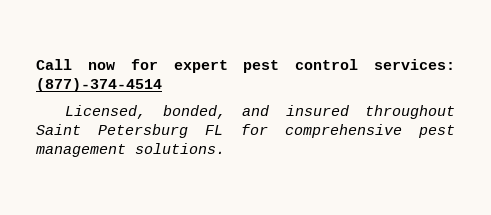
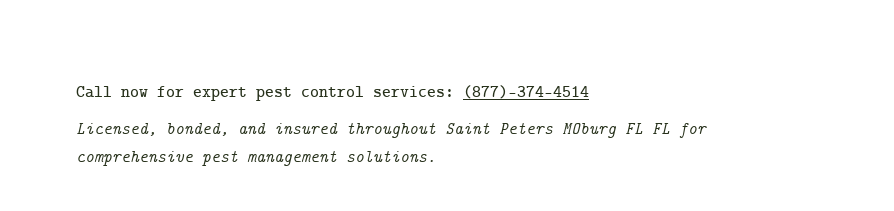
[98,124,189,138] Petersburg -> [499,122,643,138] Peters MOburg FL

